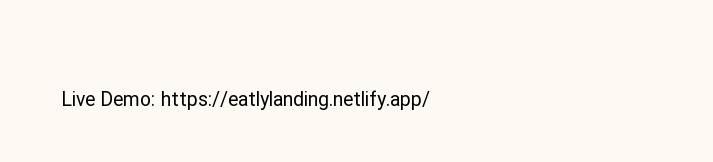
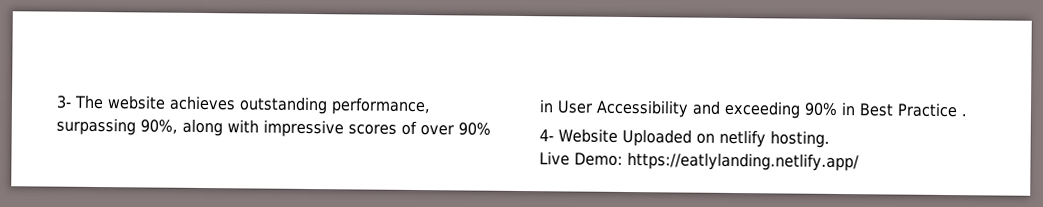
(61, 98) none -> [56,94,431,116] [56,117,491,138] [539,99,967,119] [539,128,830,148] 3- The website achieves outstanding performance, surpassing 90%, along with impressive scores of over 90% in User Accessibility and exceeding 90% in Best Practice . // 4- Website Uploaded on netlify hosting. //

